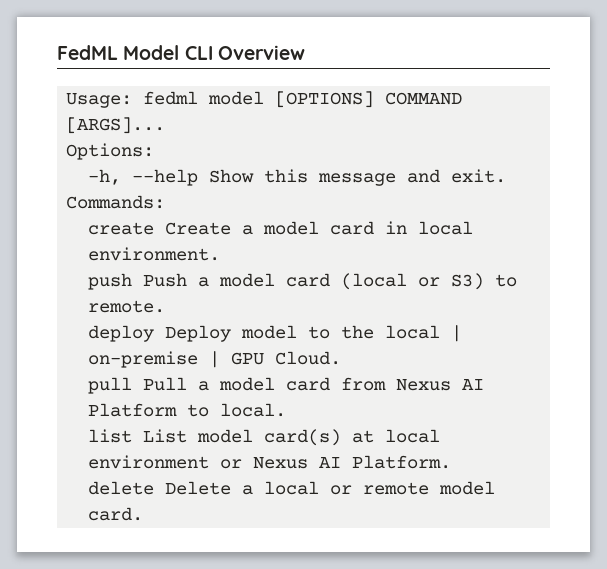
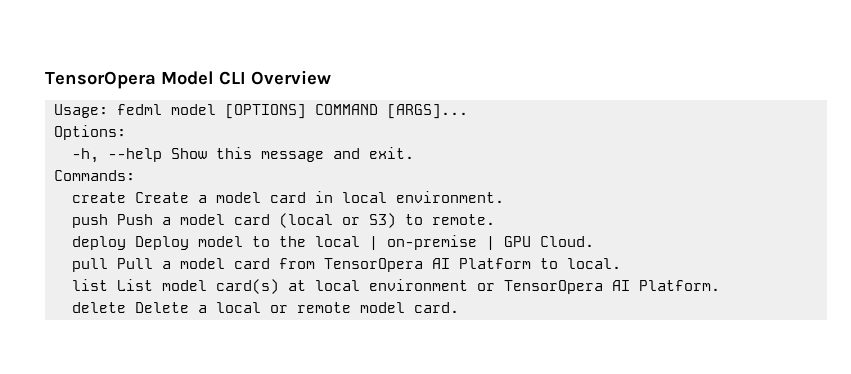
[57,45,118,60] FedML -> [45,71,156,89] TensorOpera
[396,379,452,391] Nexus -> [323,258,423,272] TensorOpera
[253,457,309,469] Nexus -> [503,280,603,294] TensorOpera

